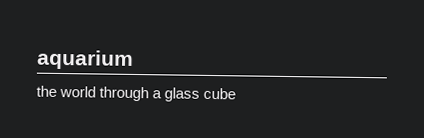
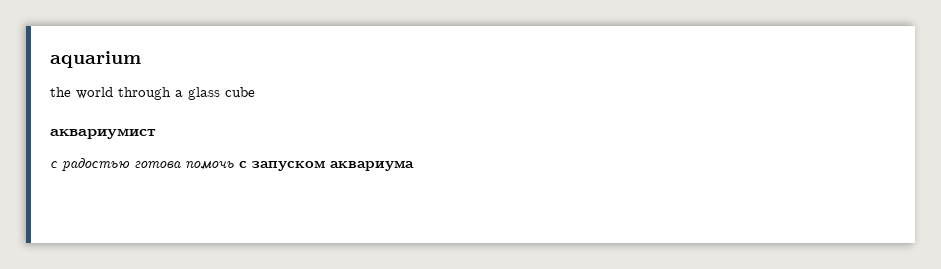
(237, 93) none -> [50,128,156,139] [50,158,414,172] // аквариумист // с радостью готова помочь с запуском аквариума

